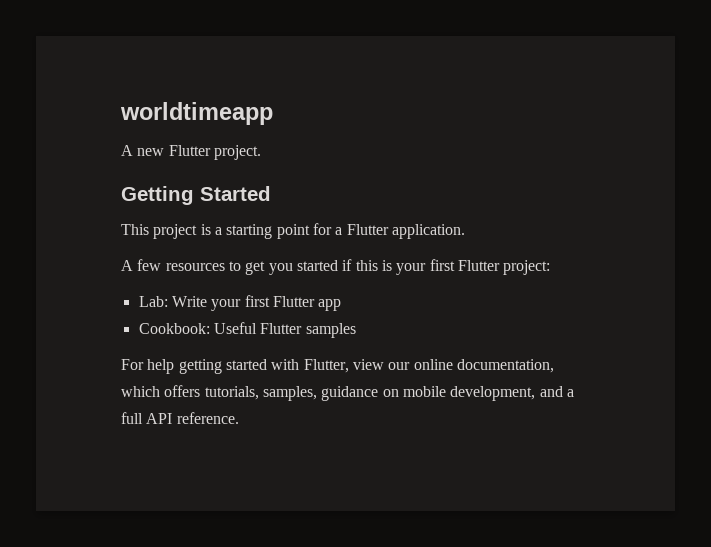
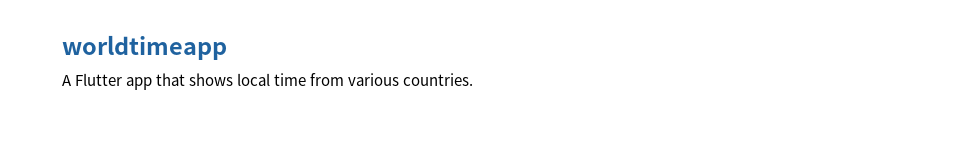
[137,145,261,160] [121,186,271,205] [121,223,465,239] [121,259,551,275] [138,295,342,311] [138,322,356,338] [121,359,554,374] [121,385,574,401] [121,412,239,424] new Flutter project. // Getting Started // This project is a starting point for a Flutter application. // A few resources to get you started if this is your first Flutter project: // Lab: Write your first Flutter app // Cookbook: Useful Flutter samples // For help getting started with Flutter, view our online documentation, which offers tutorials, samples, guidance on mobile development, and a full API reference. -> [75,73,474,90] Flutter app that shows local time from various countries.

